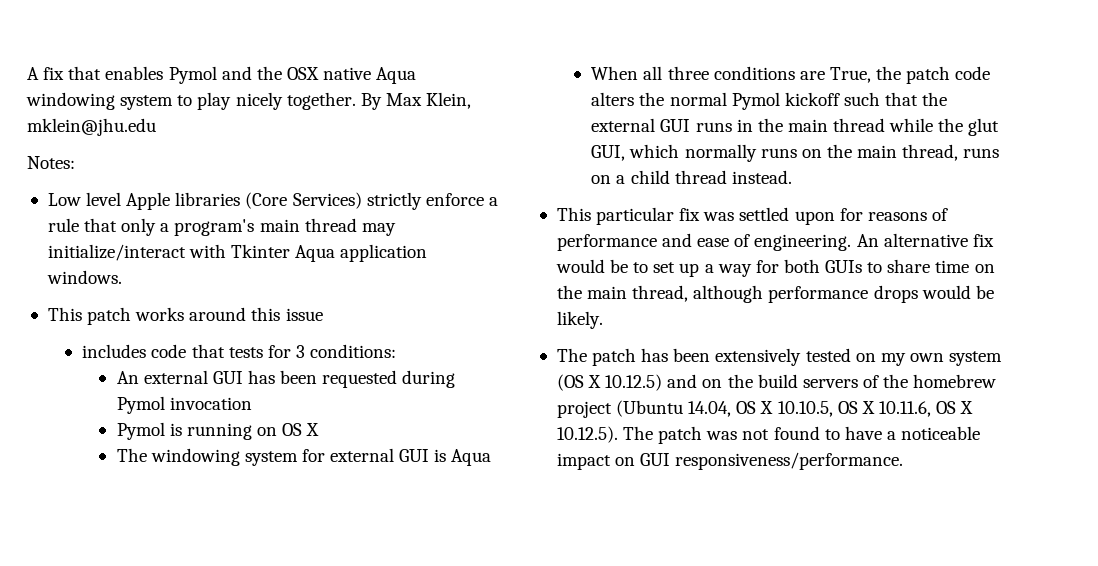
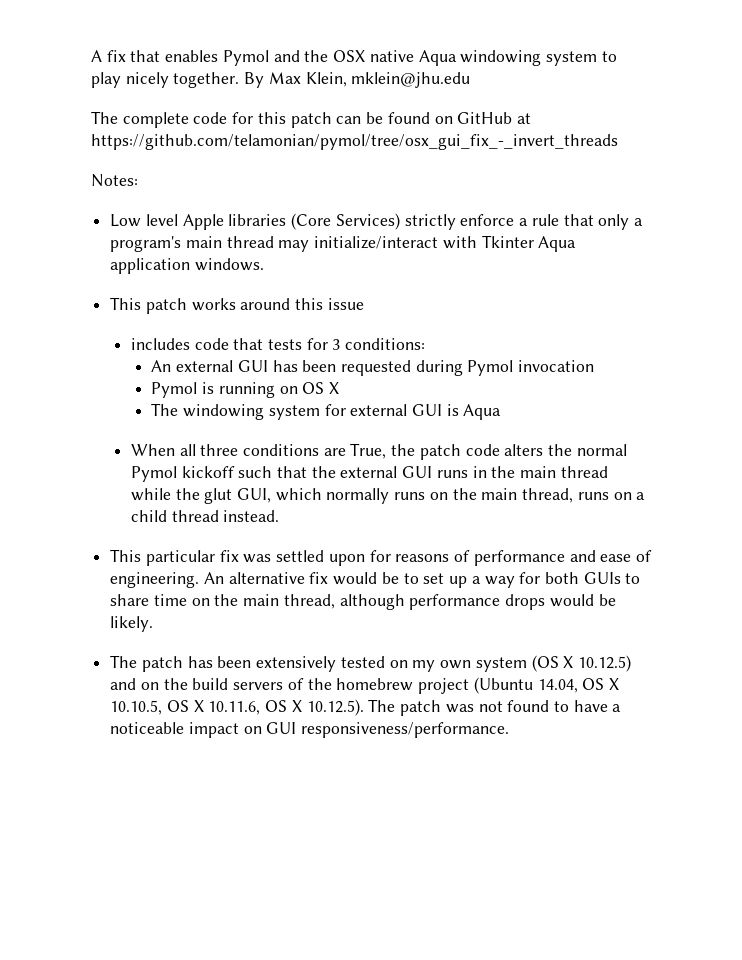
(156, 127) none -> [91,111,531,128] [91,134,618,150] // The complete code for this patch can be found on GitHub at https://github.com/telamonian/pymol/tree/osx_gui_fix_-_invert_threads

